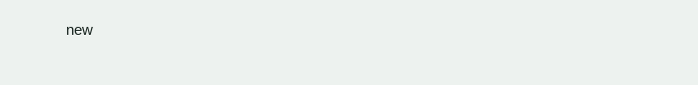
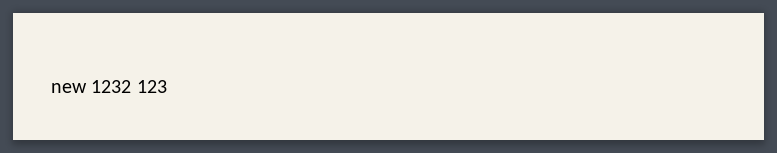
(94, 30) none -> [91,80,167,93] 1232 123

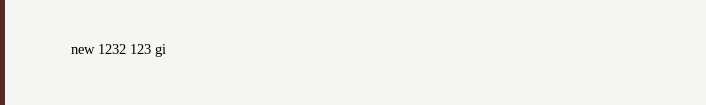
(167, 86) none -> [155,44,166,57] gi

